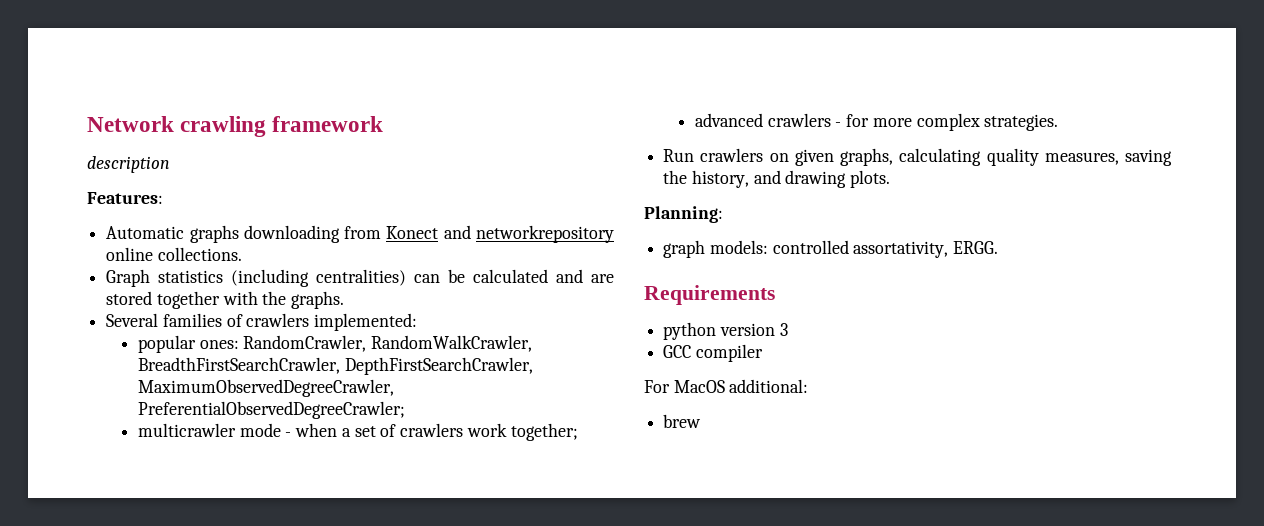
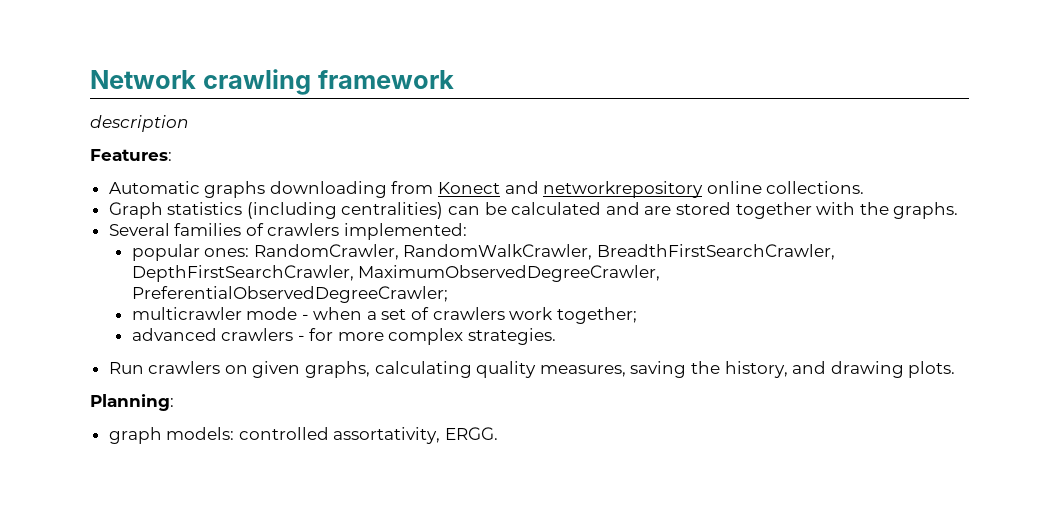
[644,285,775,305] [663,322,788,340] [663,344,763,362] [644,379,809,393] [663,414,702,428] // Requirements // python version 3 // GCC compiler // For MacOS additional: // brew -> (499, 433) none

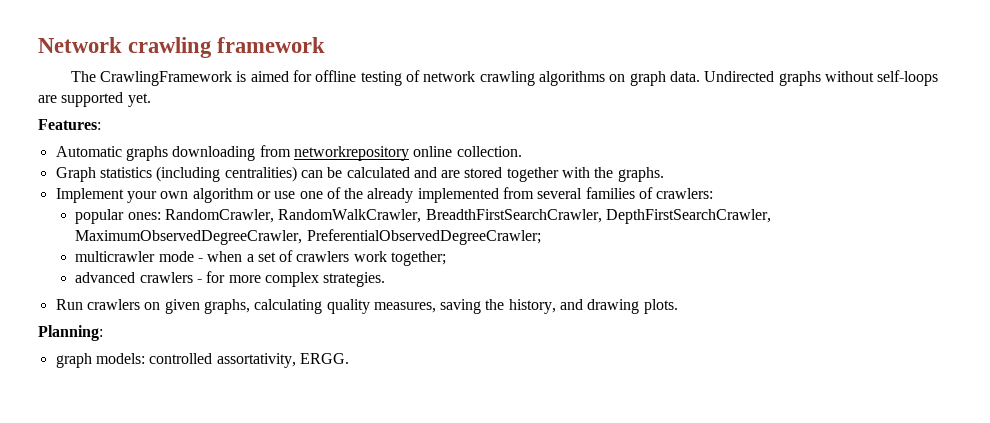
[90,115,189,132] description -> [70,70,939,86] [38,92,151,107] The CrawlingFramework is aimed for offline testing of network crawling algorithms on graph data. Undirected graphs without self-loops are supported yet.
[438,181,539,194] Konect and -> (291, 151) none
[766,181,865,194] collections. -> [456,146,522,157] collection.
[108,223,468,240] Several families of crawlers implemented: -> [55,187,714,203] Implement your own algorithm or use one of the already implemented from several families of crawlers:

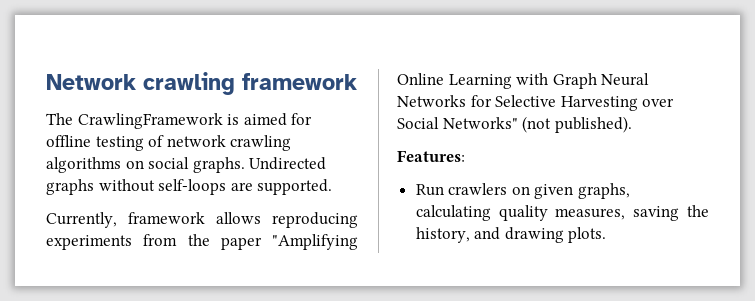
[629,71,700,86] graph data. -> [148,157,245,173] social graphs.
[61,92,151,107] [38,119,101,130] [55,145,522,161] [55,166,664,182] [55,187,714,203] [75,209,771,224] [75,229,541,245] [75,250,447,266] [75,271,386,287] supported yet. // Features: // Automatic graphs downloading from networkrepository online collection. // Graph statistics (including centralities) can be calculated and are stored together with the graphs. // Implement your own algorithm or use one of the already implemented from several families of crawlers: // popular ones: RandomCrawler, RandomWalkCrawler, BreadthFirstSearchCrawler, DepthFirstSearchCrawler, MaximumObservedDegreeCrawler, PreferentialObservedDegreeCrawler; // multicrawler mode - when a set of crawlers work together; // advanced crawlers - for more complex strategies. -> [257,179,333,195] [46,212,358,228] [46,234,358,250] [397,73,650,89] [397,95,675,111] [397,116,632,133] [397,150,465,162] supported. // Currently, framework allows reproducing experiments from the paper "Amplifying Online Learning with Graph Neural Networks for Selective Harvesting over Social Networks" (not published). // Features:
[38,325,103,341] [55,353,349,368] // Planning: // graph models: controlled assortativity, ERGG. -> (607, 235) none

